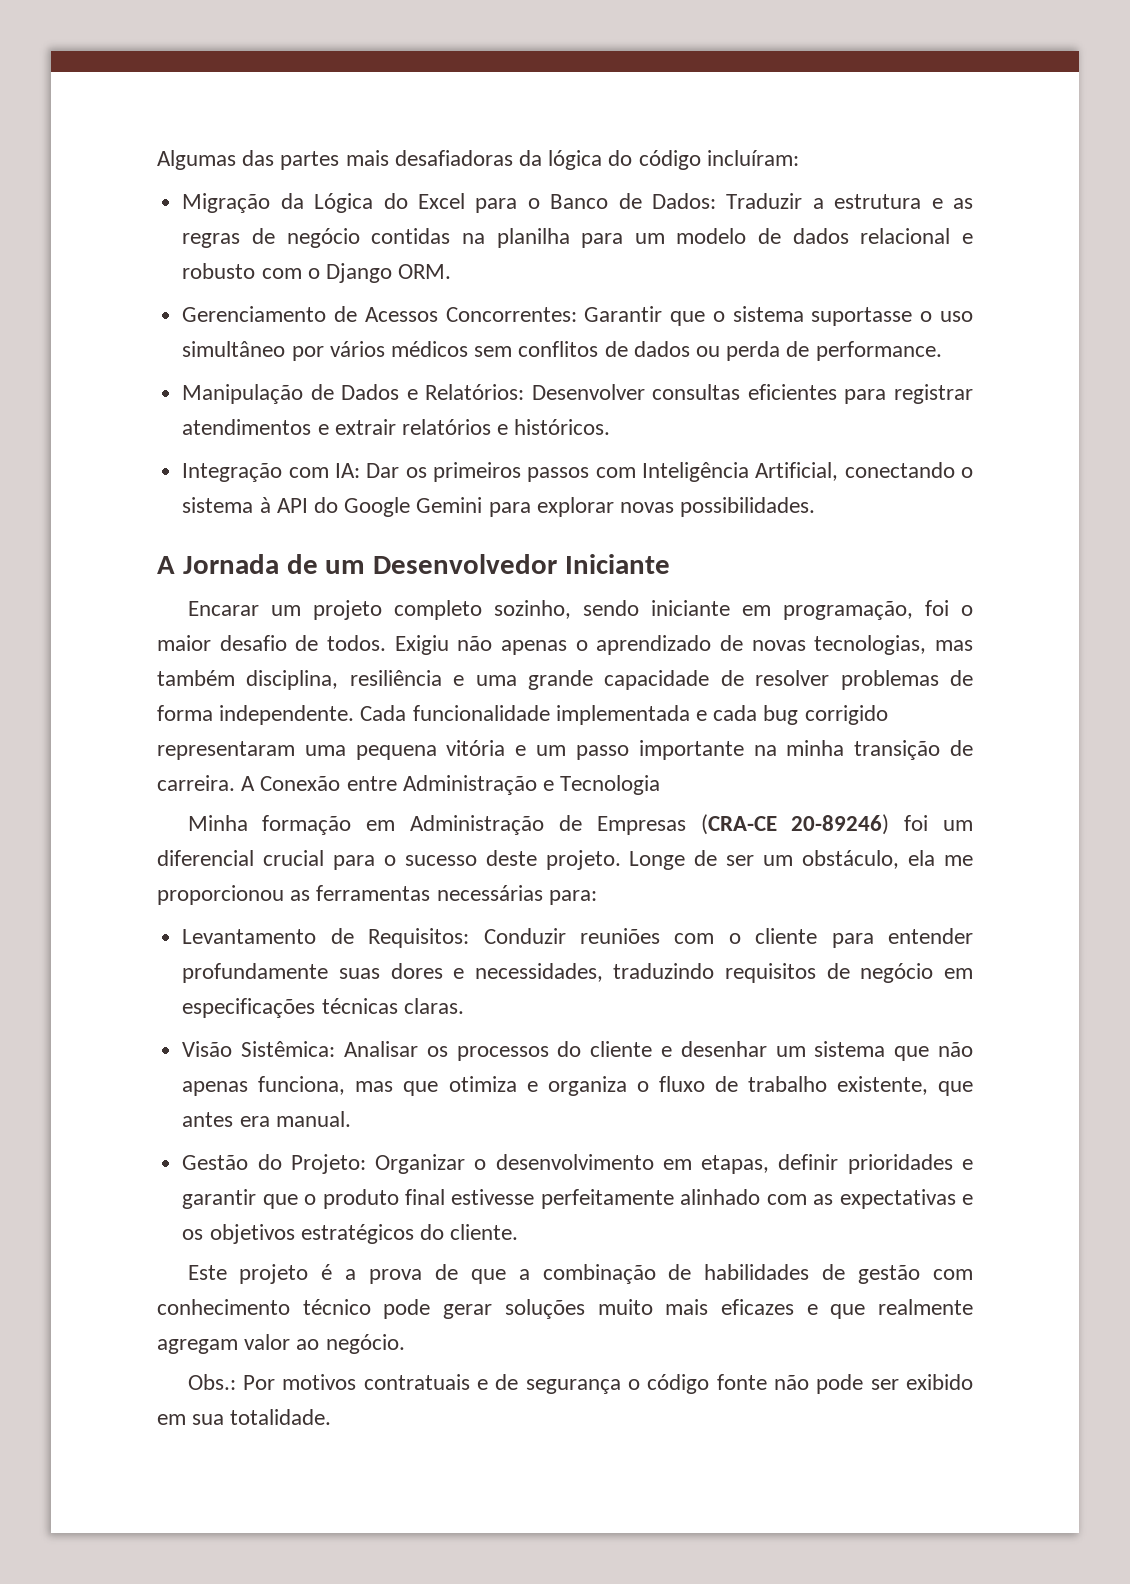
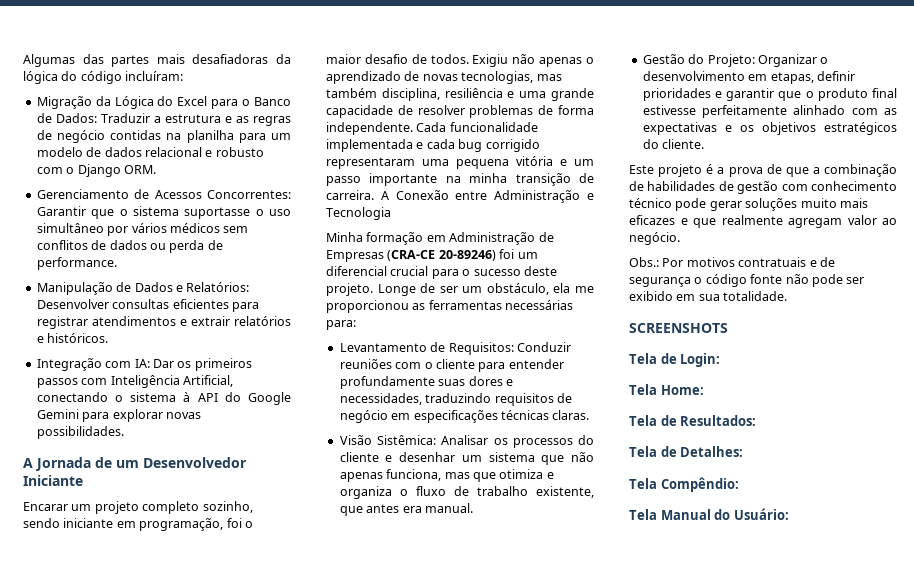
(332, 1417) none -> [629,323,728,333] [629,353,721,367] [629,384,704,395] [629,415,757,426] [629,446,744,457] [629,477,739,492] [629,508,789,520] // SCREENSHOTS // Tela de Login: // Tela Home: // Tela de Resultados: // Tela de Detalhes: // Tela Compêndio: // Tela Manual do Usuário:

